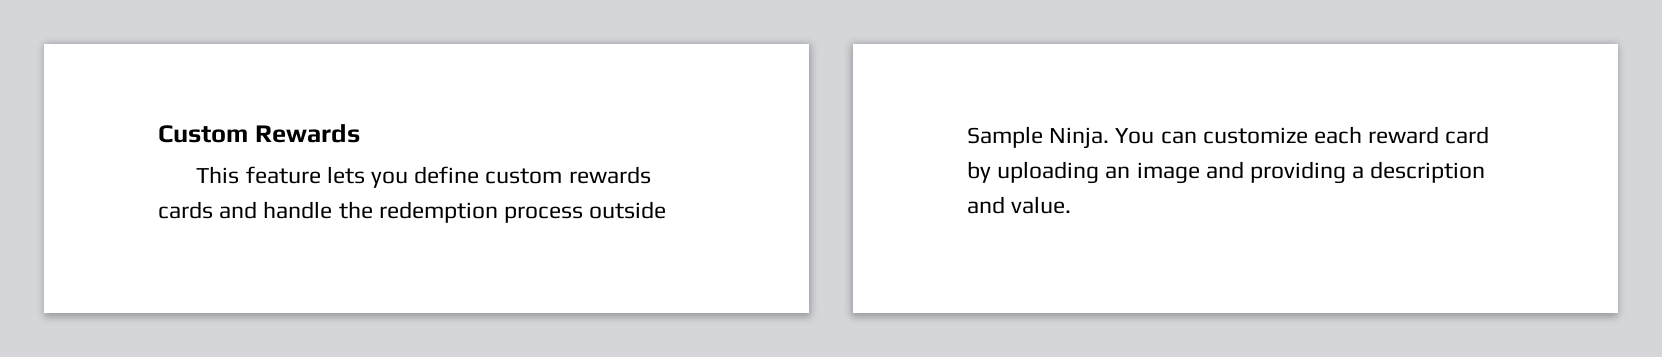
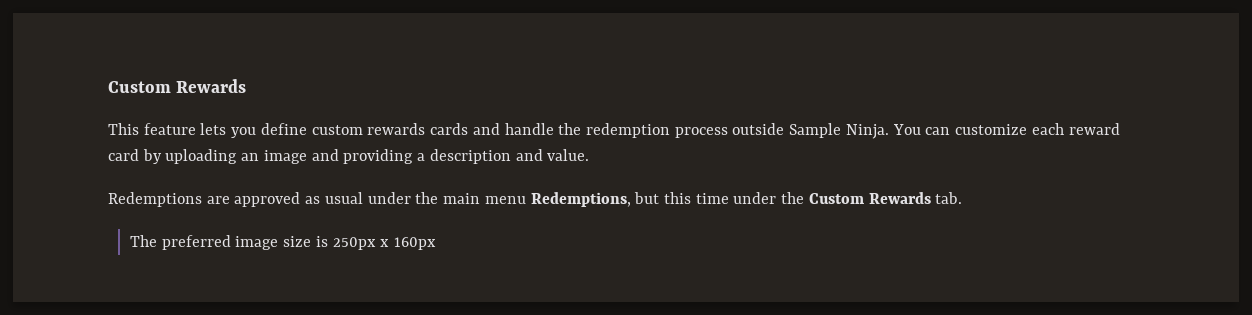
(1072, 205) none -> [108,192,963,207] [129,235,437,250] // Redemptions are approved as usual under the main menu Redemptions, but this time under the Custom Rewards tab. // The preferred image size is 250px x 160px

